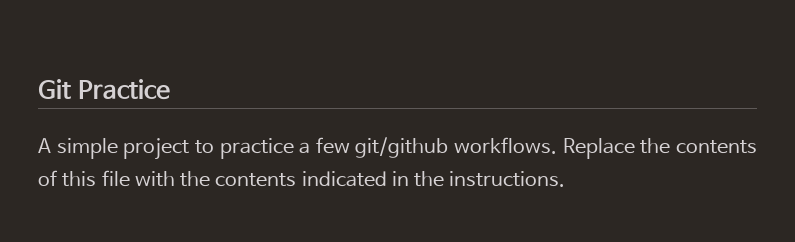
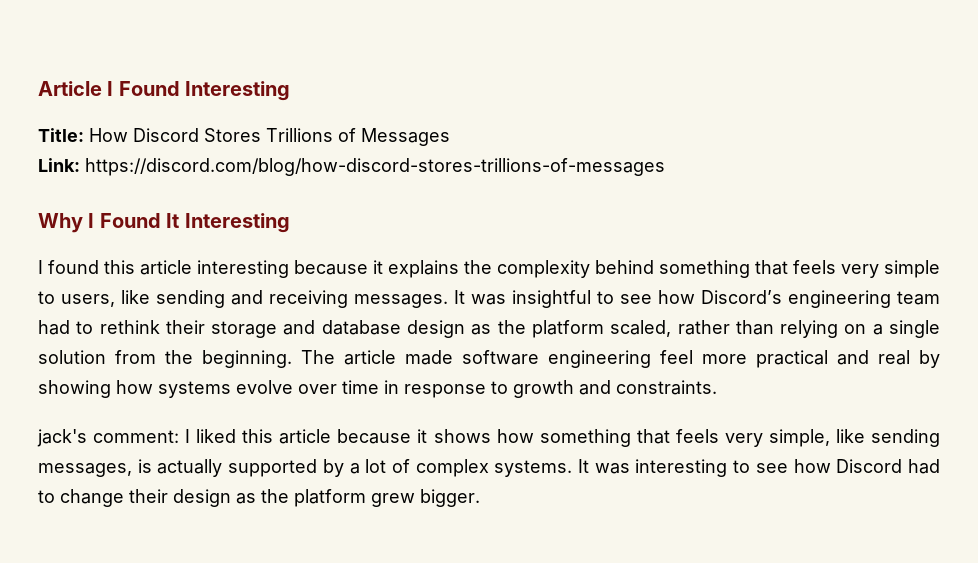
[38,79,170,100] [38,137,757,160] [38,170,566,187] Git Practice // A simple project to practice a few git/github workflows. Replace the contents of this file with the contents indicated in the instructions. -> [38,81,291,101] [38,128,450,146] [38,158,665,176] [38,213,290,233] [38,260,940,278] [38,290,940,308] [38,320,940,338] [38,350,940,368] [38,380,717,398] [37,429,940,447] [38,459,941,477] [38,489,480,507] Article I Found Interesting // Title: How Discord Stores Trillions of Messages // Link: https://discord.com/blog/how-discord-stores-trillions-of-messages // Why I Found It Interesting // I found this article interesting because it explains the complexity behind something that feels very simple to users, like sending and receiving messages. It was insightful to see how Discord’s engineering team had to rethink their storage and database design as the platform scaled, rather than relying on a single solution from the beginning. The article made software engineering feel more practical and real by showing how systems evolve over time in response to growth and constraints. // jack's comment: I liked this article because it shows how something that feels very simple, like sending messages, is actually supported by a lot of complex systems. It was interesting to see how Discord had to change their design as the platform grew bigger.

